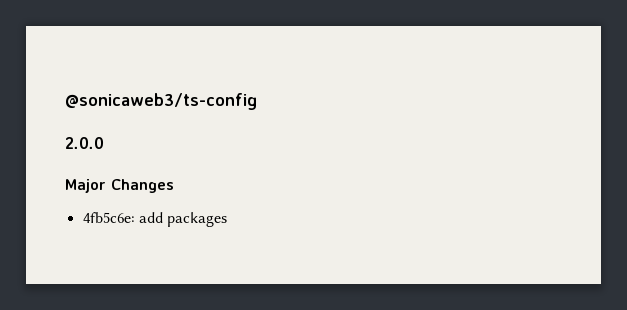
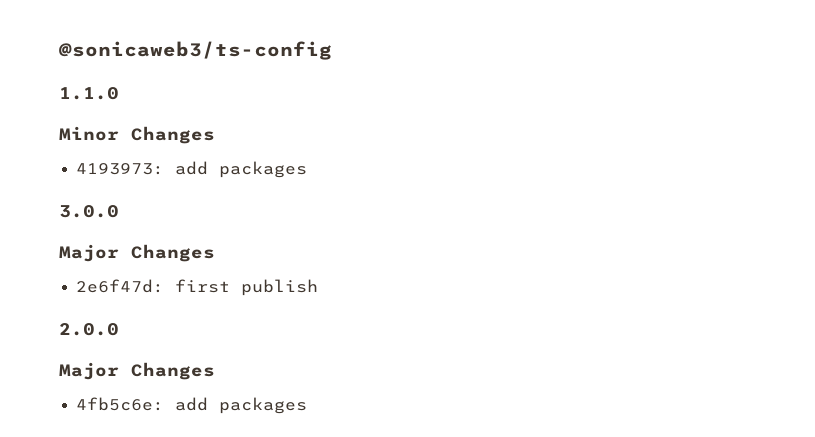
(257, 101) none -> [59,87,119,100] [59,126,215,144] [76,161,308,178] [59,205,119,218] [59,244,215,262] [76,279,319,296] // 1.1.0 // Minor Changes // 4193973: add packages // 3.0.0 // Major Changes // 2e6f47d: first publish

